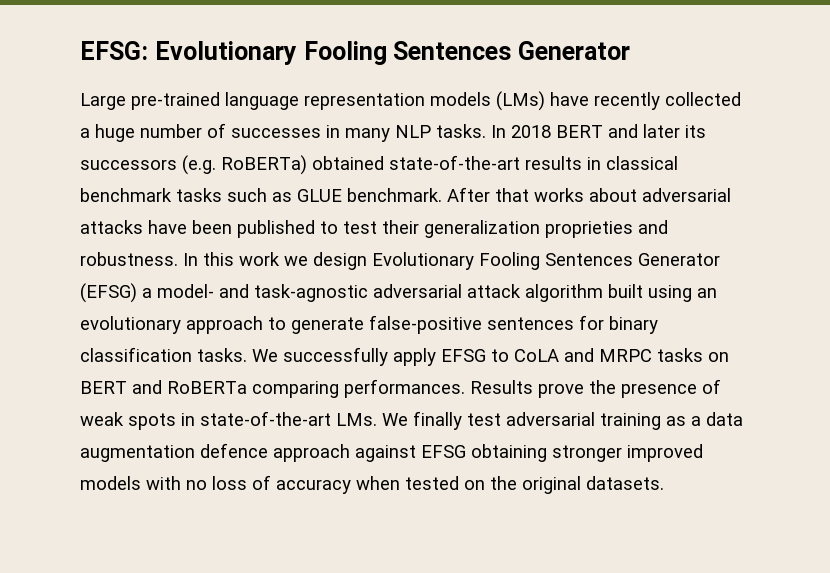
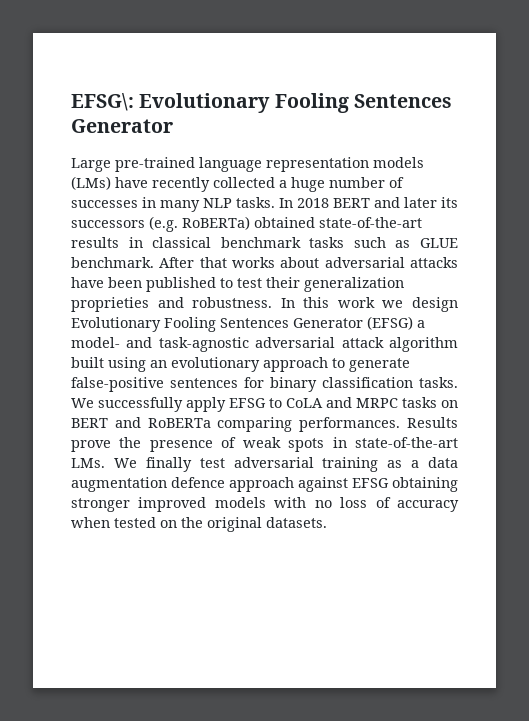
[80,41,148,60] EFSG: -> [71,93,134,111] EFSG\:

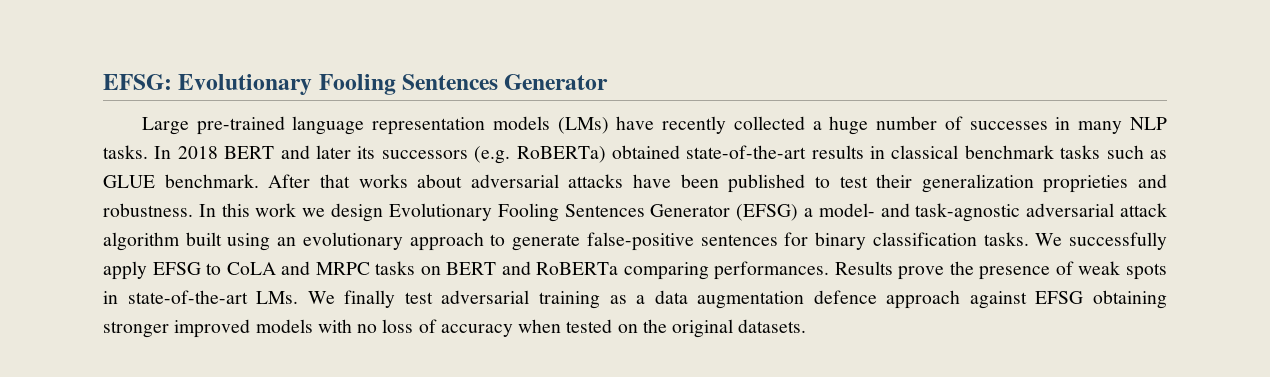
[71,93,134,111] EFSG\: -> [103,74,172,90] EFSG:

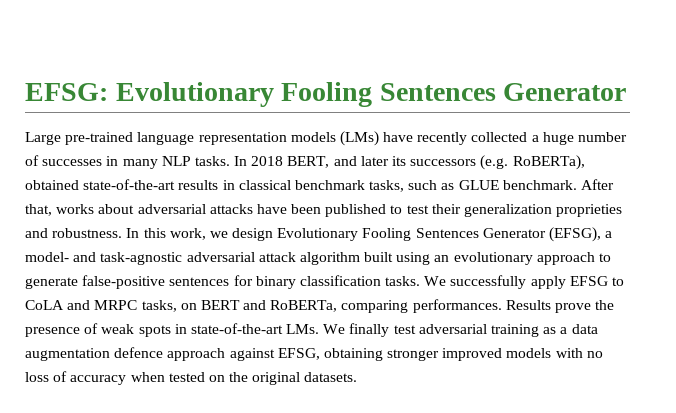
[224,146,275,159] BERT -> [287,156,330,168] BERT,
[516,146,606,163] RoBERTa) -> [512,155,585,170] RoBERTa),
[1060,145,1101,159] tasks -> [369,180,405,192] tasks,
[319,174,350,188] that -> [25,204,52,216] that,
[255,203,297,217] work -> [169,228,206,240] work,
[736,204,799,221] (EFSG) -> [549,227,602,242] (EFSG),
[375,261,416,275] tasks -> [141,300,177,312] tasks,
[536,262,619,275] RoBERTa -> [270,300,338,312] RoBERTa,
[1035,291,1084,304] EFSG -> [277,348,320,360] EFSG,

